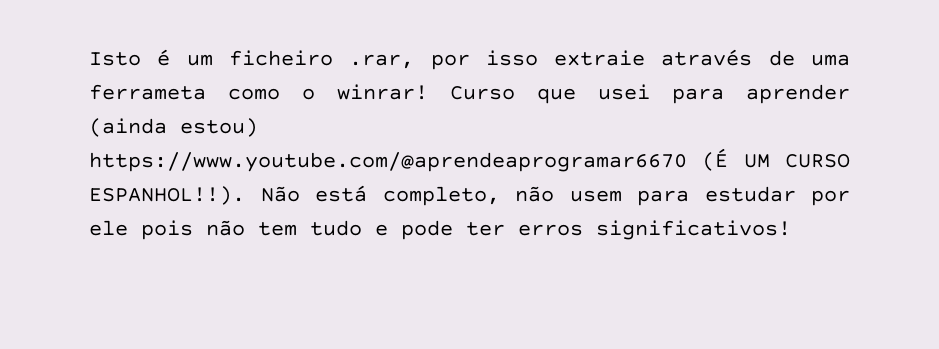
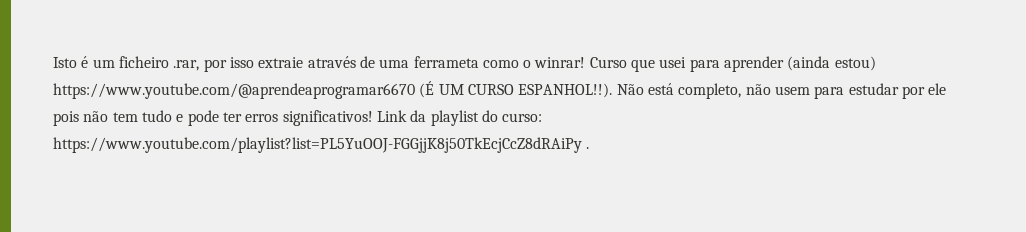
(791, 230) none -> [376,110,543,126] [53,137,590,153] Link da playlist do curso: https://www.youtube.com/playlist?list=PL5YuOOJ-FGGjjK8j50TkEcjCcZ8dRAiPy .

